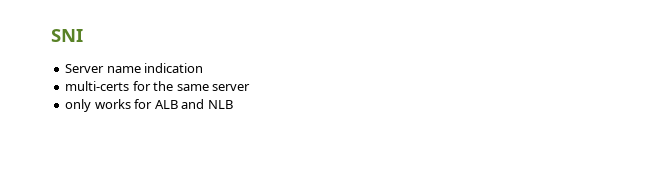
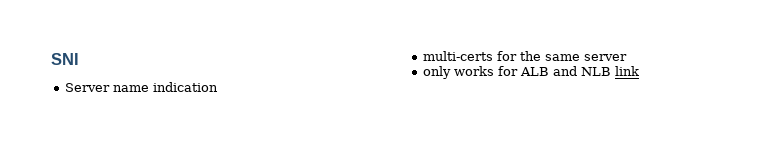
(233, 104) none -> [614,66,639,76] link

